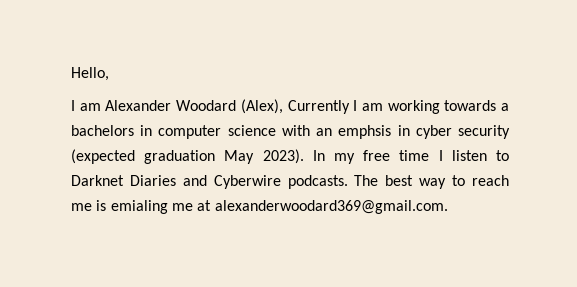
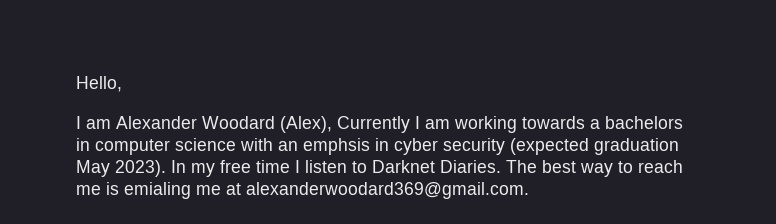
[129,175,348,189] Diaries and Cyberwire podcasts. -> [440,160,501,173] Diaries.

